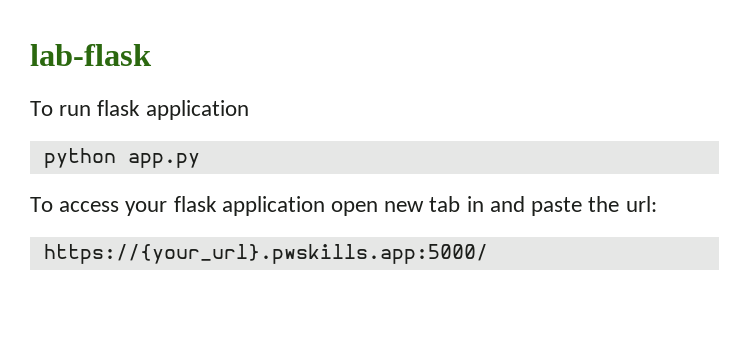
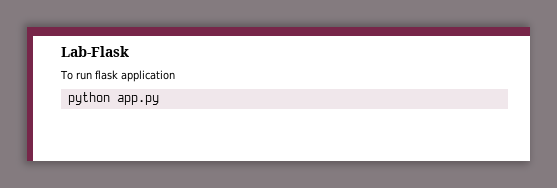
[30,44,152,66] lab-flask -> [61,46,129,57] Lab-Flask
[30,196,657,216] [43,244,488,264] // To access your flask application open new tab in and paste the url: // https://{your_url}.pwskills.app:5000/ -> (159, 100) none

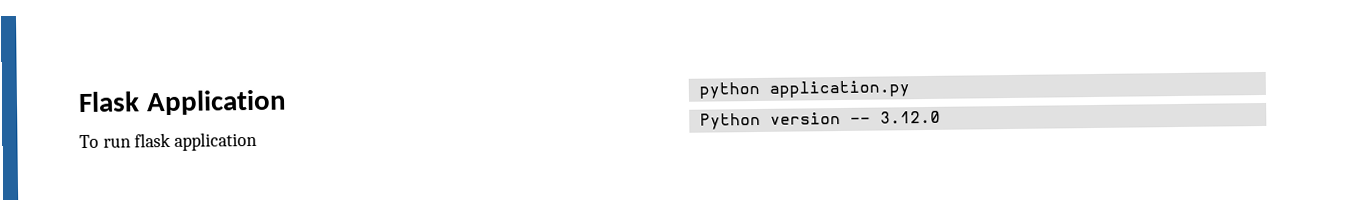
[61,46,129,57] Lab-Flask -> [78,89,287,116] Flask Application
[116,95,159,105] app.py -> [768,80,910,98] [699,110,941,130] application.py // Python version -- 3.12.0

